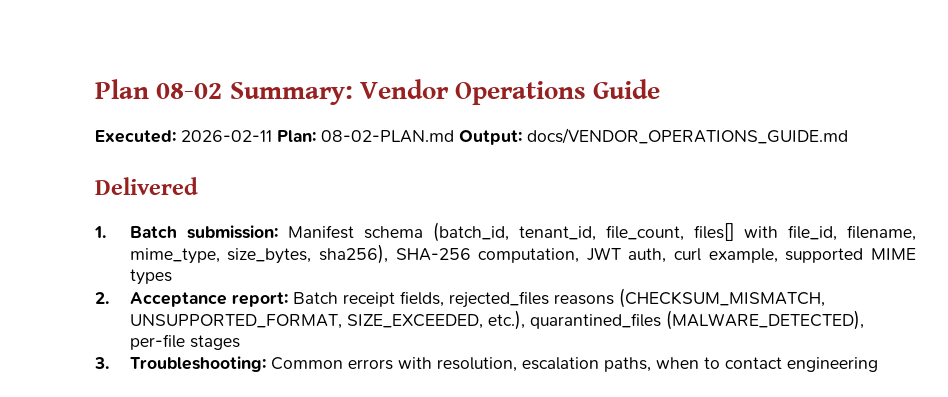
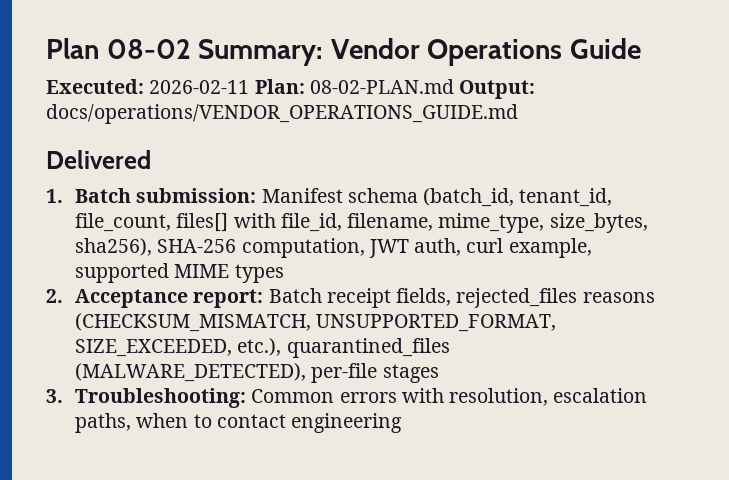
[527,128,848,144] docs/VENDOR_OPERATIONS_GUIDE.md -> [46,104,518,124] docs/operations/VENDOR_OPERATIONS_GUIDE.md

